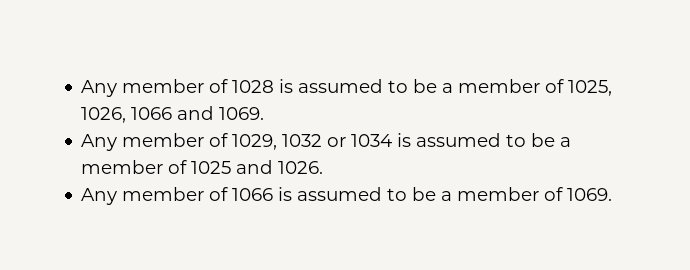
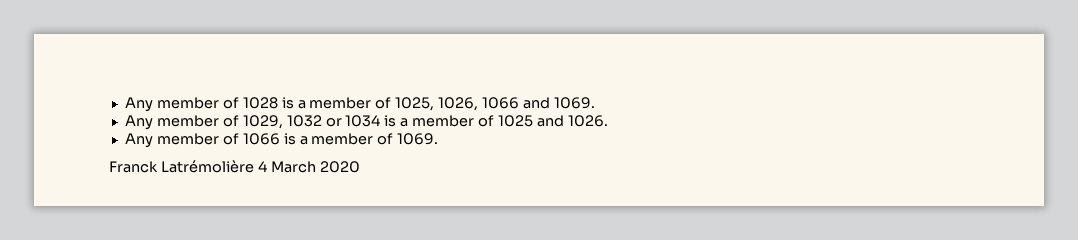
[298,79,438,93] assumed to be -> (294, 103) none
[416,133,556,147] assumed to be -> (397, 121) none
[297,187,437,201] assumed to be -> (296, 139) none
(613, 194) none -> [109,160,360,173] // Franck Latrémolière 4 March 2020

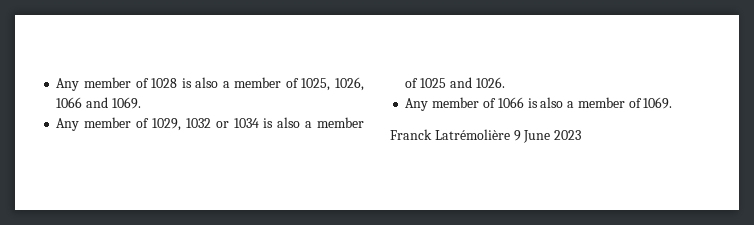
(294, 103) none -> [195,77,219,88] also
(397, 121) none -> [277,117,301,128] also
(296, 139) none -> [540,97,564,108] also
[257,161,360,173] 4 March 2020 -> [513,130,582,143] 9 June 2023

